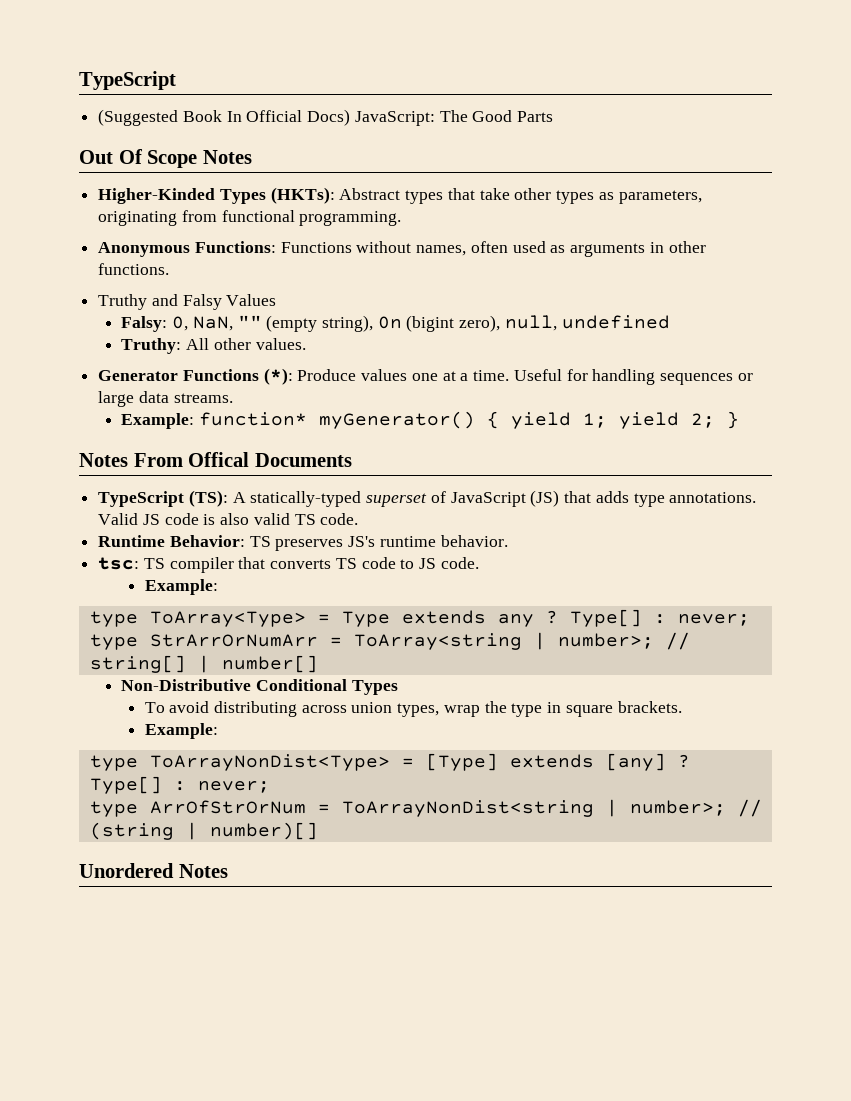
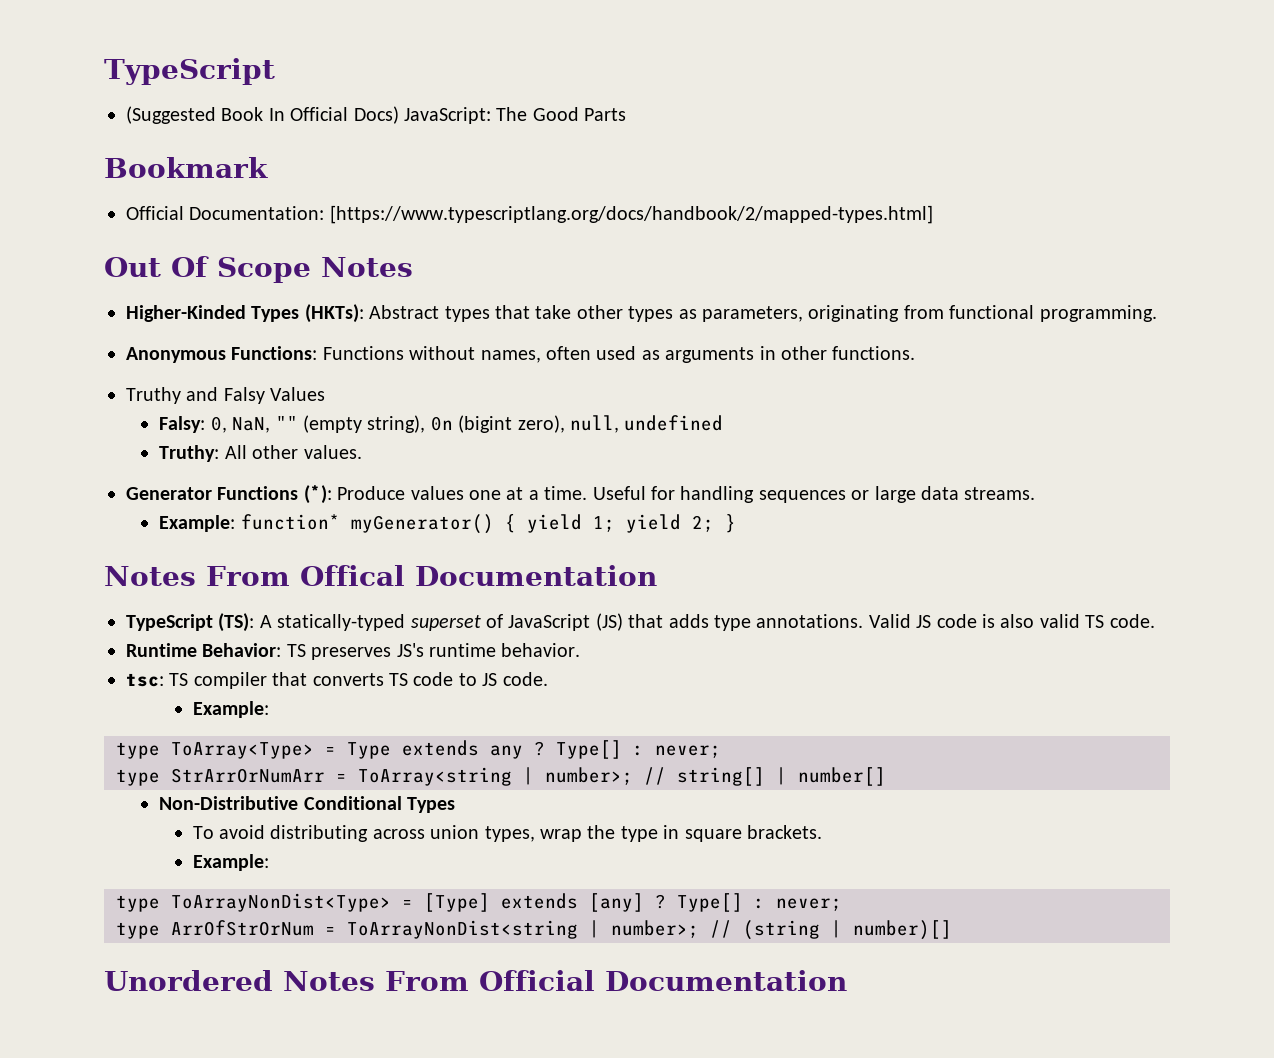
(554, 116) none -> [104,157,268,178] [126,205,933,224] // Bookmark // Official Documentation: [https://www.typescriptlang.org/docs/handbook/2/mapped-types.html]
[254,453,352,467] Documents -> [415,565,657,586] Documentation
(228, 871) none -> [385,970,847,991] From Official Documentation

